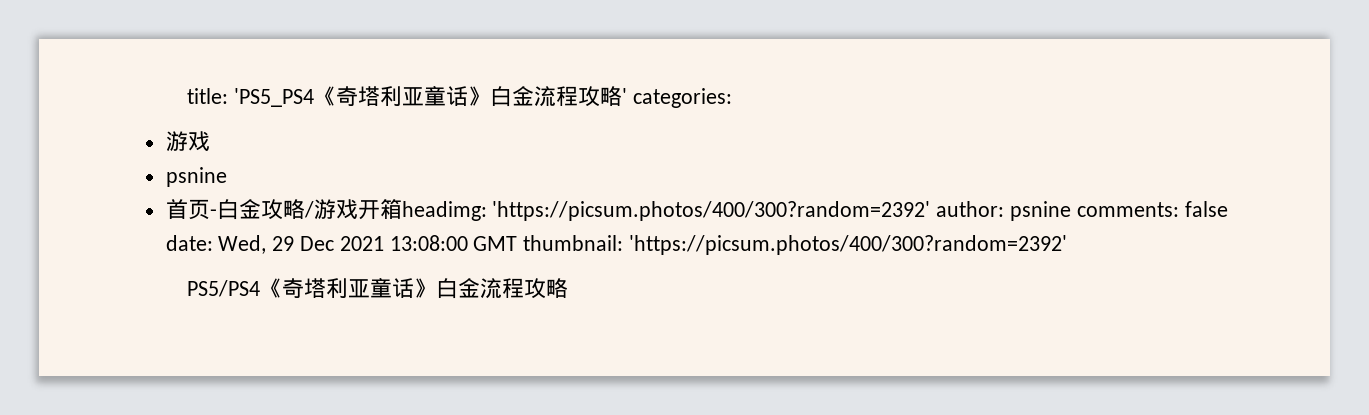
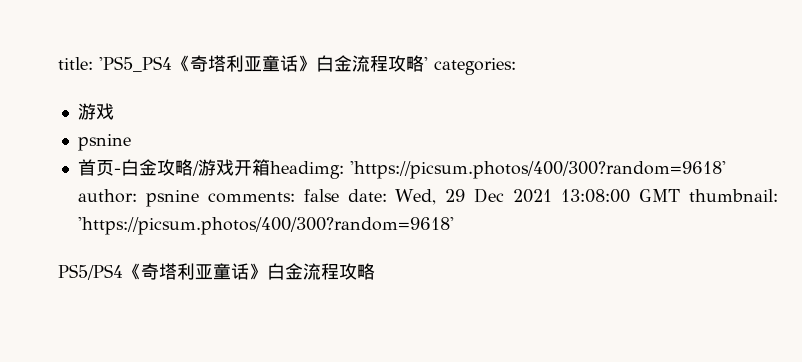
[492,201,931,221] 'https://picsum.photos/400/300?random=2392' -> [349,161,726,179] 'https://picsum.photos/400/300?random=9618'
[629,235,1068,255] 'https://picsum.photos/400/300?random=2392' -> [77,217,454,235] 'https://picsum.photos/400/300?random=9618'

